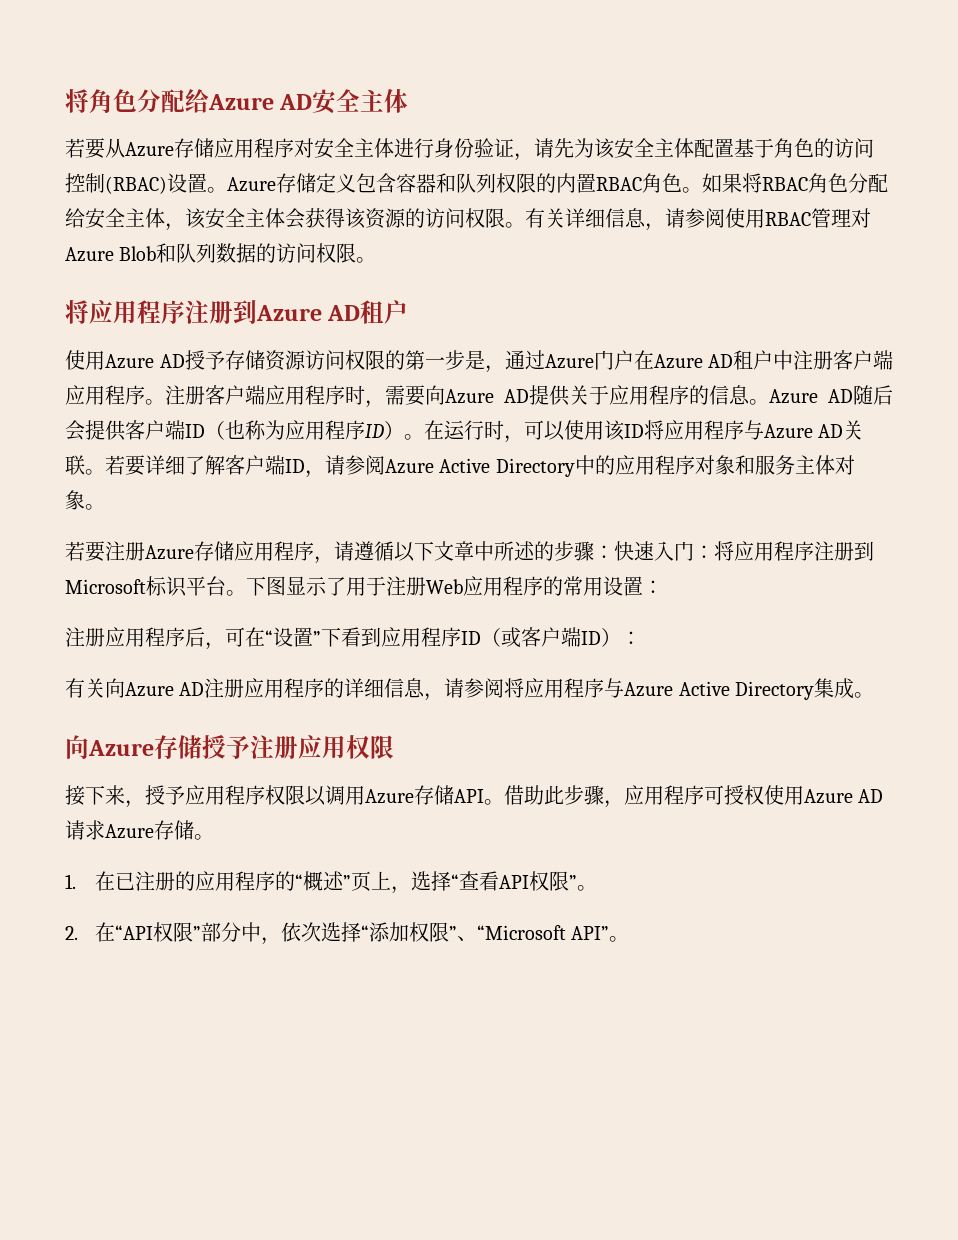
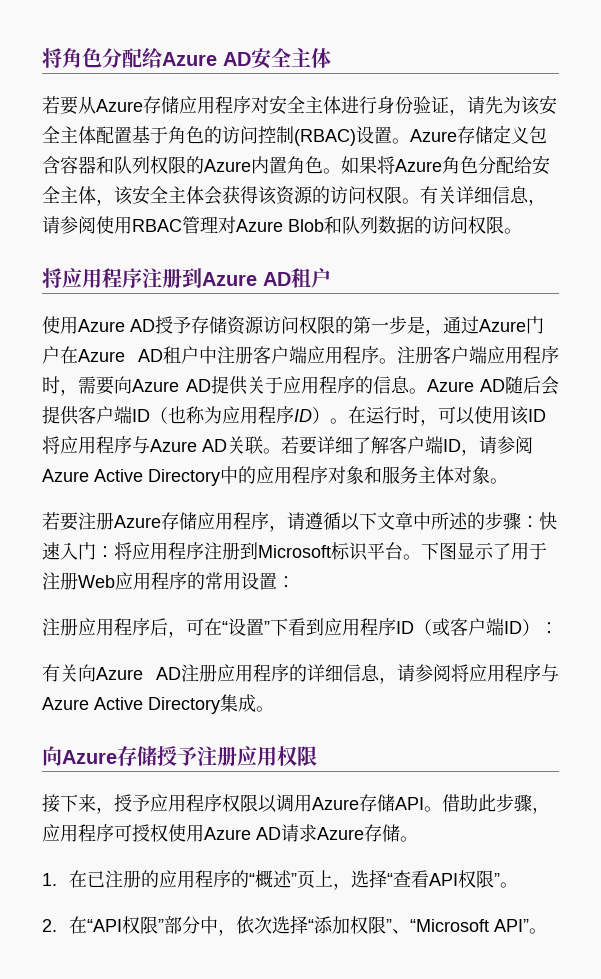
[556,173,642,193] 内置RBAC -> [204,156,287,174] Azure内置
[762,177,808,191] RBAC -> [395,159,442,172] Azure

